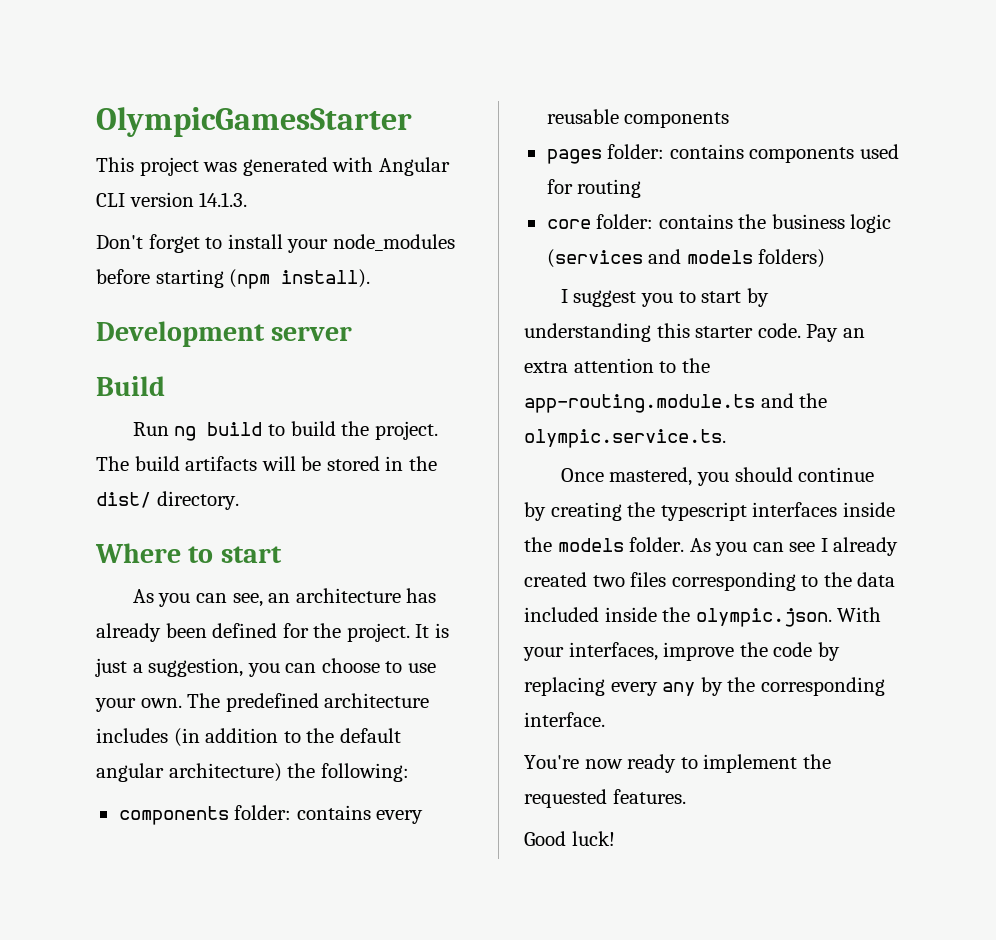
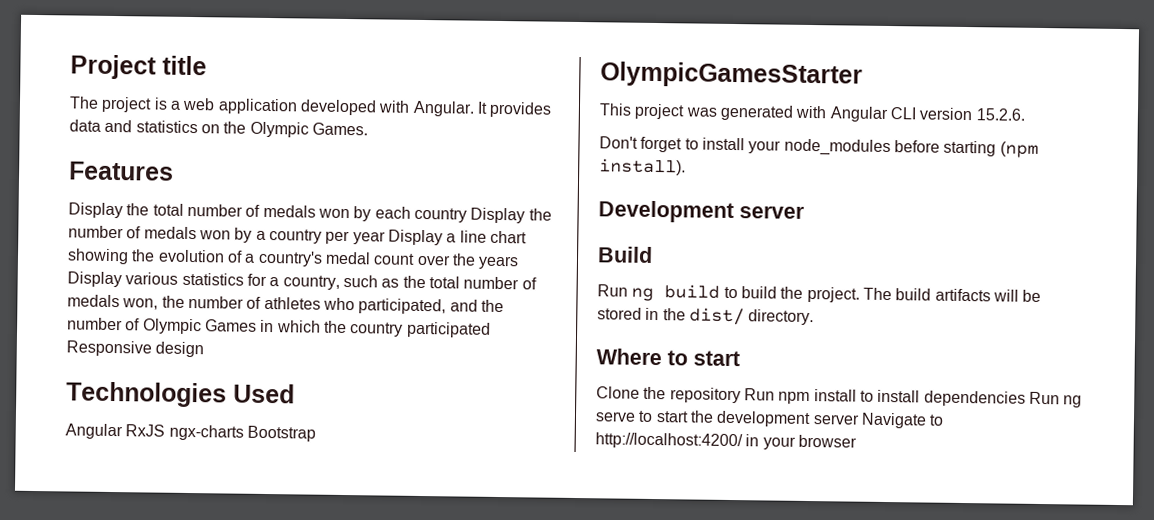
(96, 122) none -> [70,54,207,80] [69,96,553,118] [69,119,368,138] [68,161,174,181] [68,202,552,224] [68,225,527,246] [67,248,520,270] [67,271,537,290] [67,294,504,315] [67,317,491,338] [66,340,205,358] [66,381,295,408] [65,423,316,442] Project title // The project is a web application developed with Angular. It provides data and statistics on the Olympic Games. // Features // Display the total number of medals won by each country Display the number of medals won by a country per year Display a line chart showing the evolution of a country's medal count over the years Display various statistics for a country, such as the total number of medals won, the number of athletes who participated, and the number of Olympic Games in which the country participated Responsive design // Technologies Used // Angular RxJS ngx-charts Bootstrap //
[199,192,248,207] 14.1.3. -> [975,108,1025,121] 15.2.6.
[132,588,437,607] [96,623,449,642] [95,658,436,677] [95,693,430,712] [96,728,401,747] [96,763,409,782] [118,805,424,825] [546,109,730,128] [546,144,899,164] [546,179,642,198] [546,214,892,233] [546,249,826,268] [560,288,769,307] [524,323,865,342] [524,358,710,373] [524,393,828,413] [524,429,726,448] [560,467,875,486] [524,502,895,521] [524,537,899,556] [524,572,896,591] [524,607,882,627] [523,642,840,661] [524,677,885,696] [524,712,605,727] [524,754,831,773] [524,789,686,808] [524,831,615,846] As you can see, an architecture has already been defined for the project. It is just a suggestion, you can choose to use your own. The predefined architecture includes (in addition to the default angular architecture) the following: // components folder: contains every reusable components // pages folder: contains components used for routing // core folder: contains the business logic (services and models folders) // I suggest you to start by understanding this starter code. Pay an extra attention to the app-routing.module.ts and the olympic.service.ts. // Once mastered, you should continue by creating the typescript interfaces inside the models folder. As you can see I already created two files corresponding to the data included inside the olympic.json. With your interfaces, improve the code by replacing every any by the corresponding interface. // You're now ready to implement the requested features. // Good luck! -> [596,386,1083,408] [595,410,945,429] [595,432,857,450] Clone the repository Run npm install to install dependencies Run ng serve to start the development server Navigate to http://localhost:4200/ in your browser

